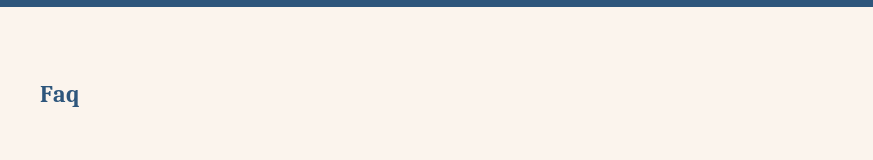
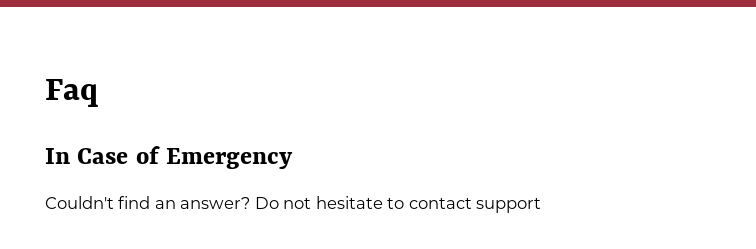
(79, 96) none -> [45,146,294,169] [45,196,542,213] // In Case of Emergency // Couldn't find an answer? Do not hesitate to contact support

